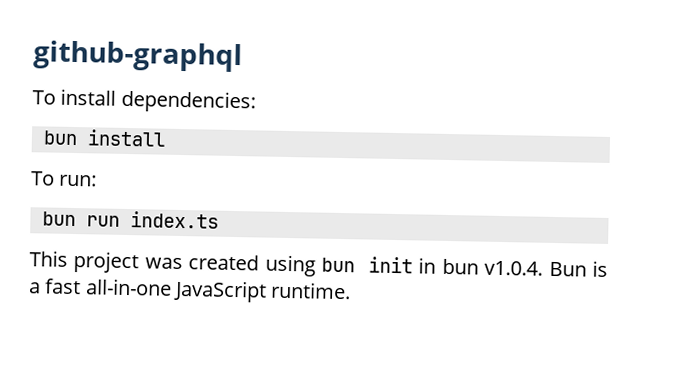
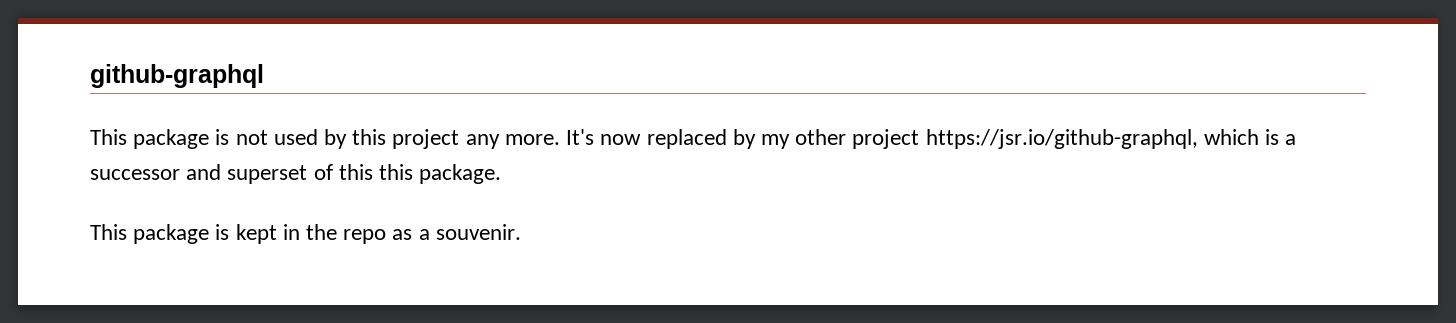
[32,88,256,114] [42,129,166,147] [31,171,98,187] [41,211,219,229] [29,250,608,277] [29,278,352,303] To install dependencies: // bun install // To run: // bun run index.ts // This project was created using bun init in bun v1.0.4. Bun is a fast all-in-one JavaScript runtime. -> [90,129,1297,149] [90,164,502,184] [90,224,521,244] This package is not used by this project any more. It's now replaced by my other project https://jsr.io/github-graphql, which is a successor and superset of this this package. // This package is kept in the repo as a souvenir.

